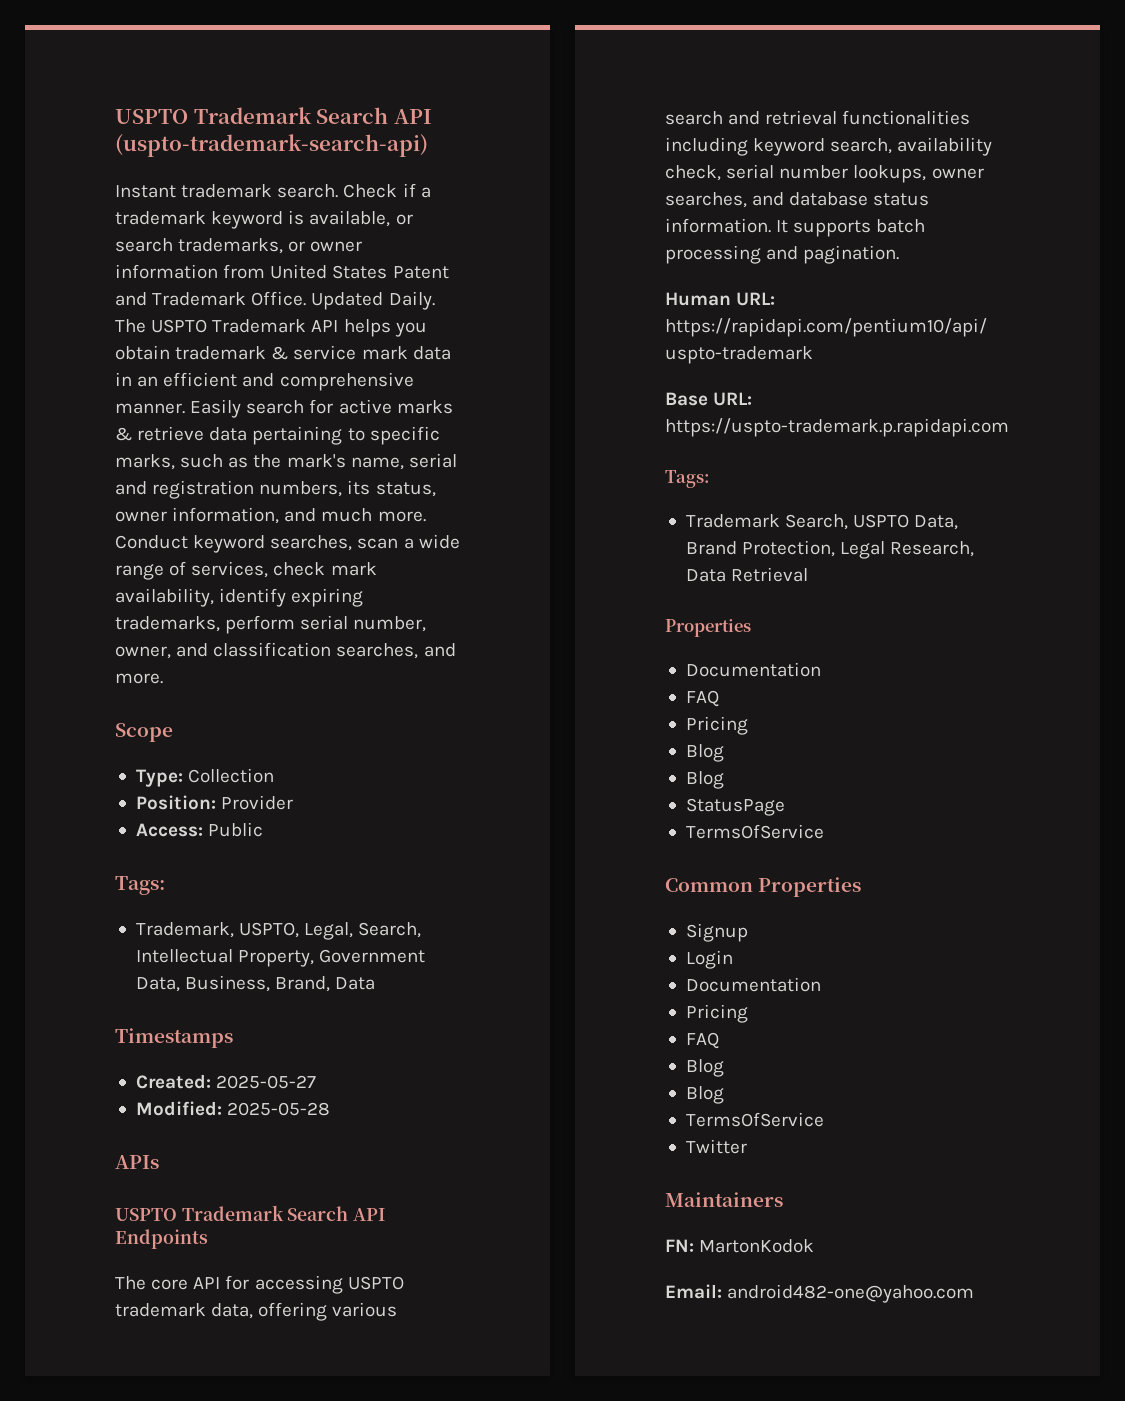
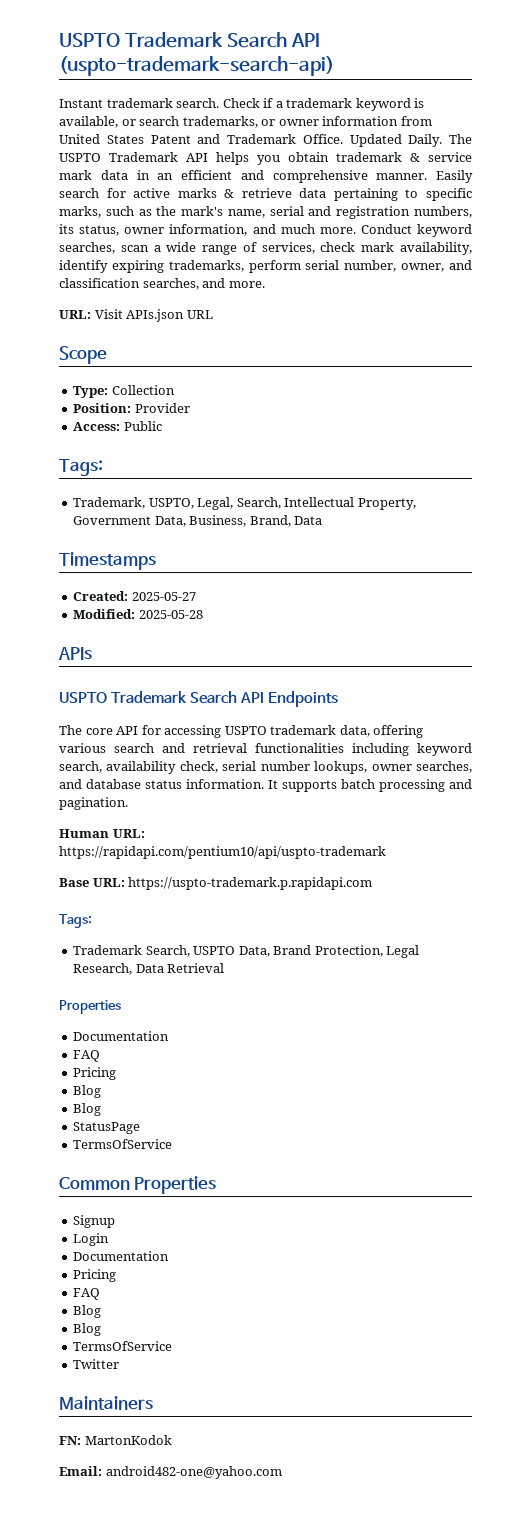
(163, 678) none -> [59,309,213,322] // URL: Visit APIs.json URL

